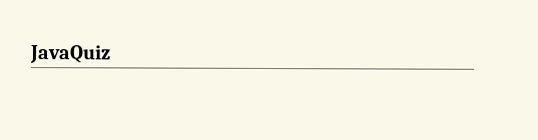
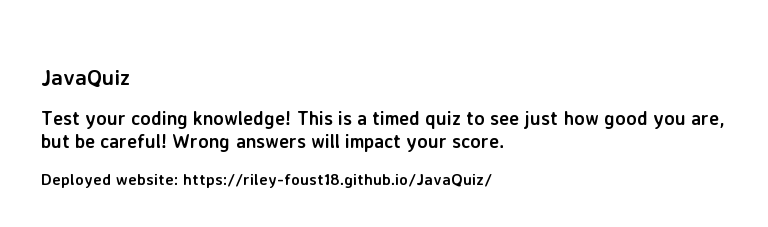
(111, 54) none -> [41,111,725,129] [41,134,505,152] [41,174,492,188] // Test your coding knowledge! This is a timed quiz to see just how good you are, but be careful! Wrong answers will impact your score. // Deployed website: https://riley-foust18.github.io/JavaQuiz/

